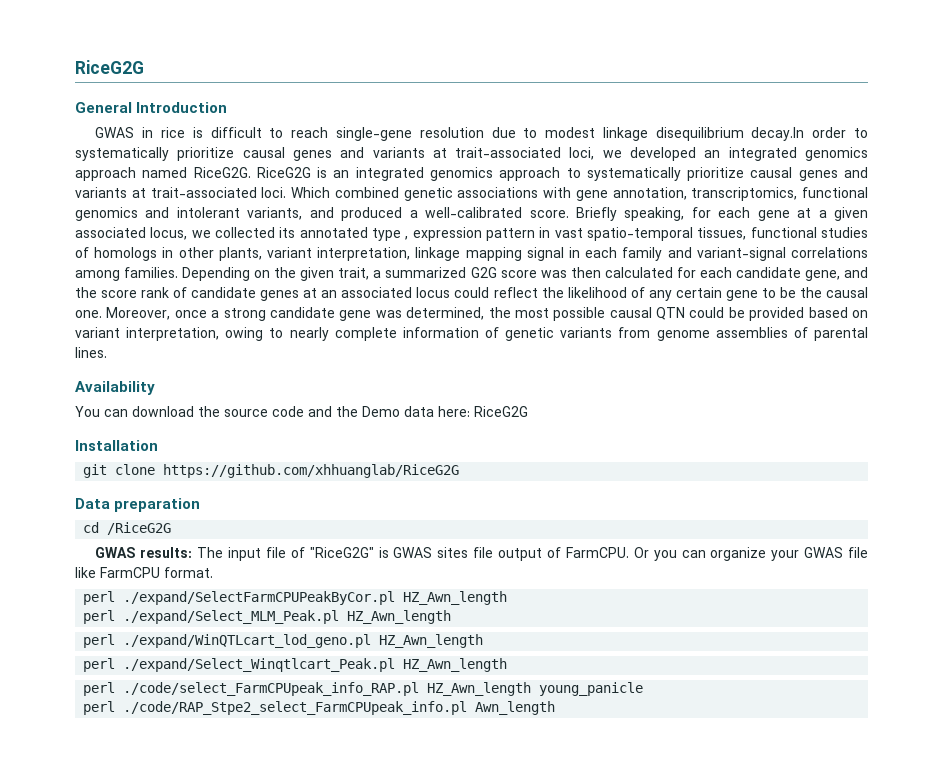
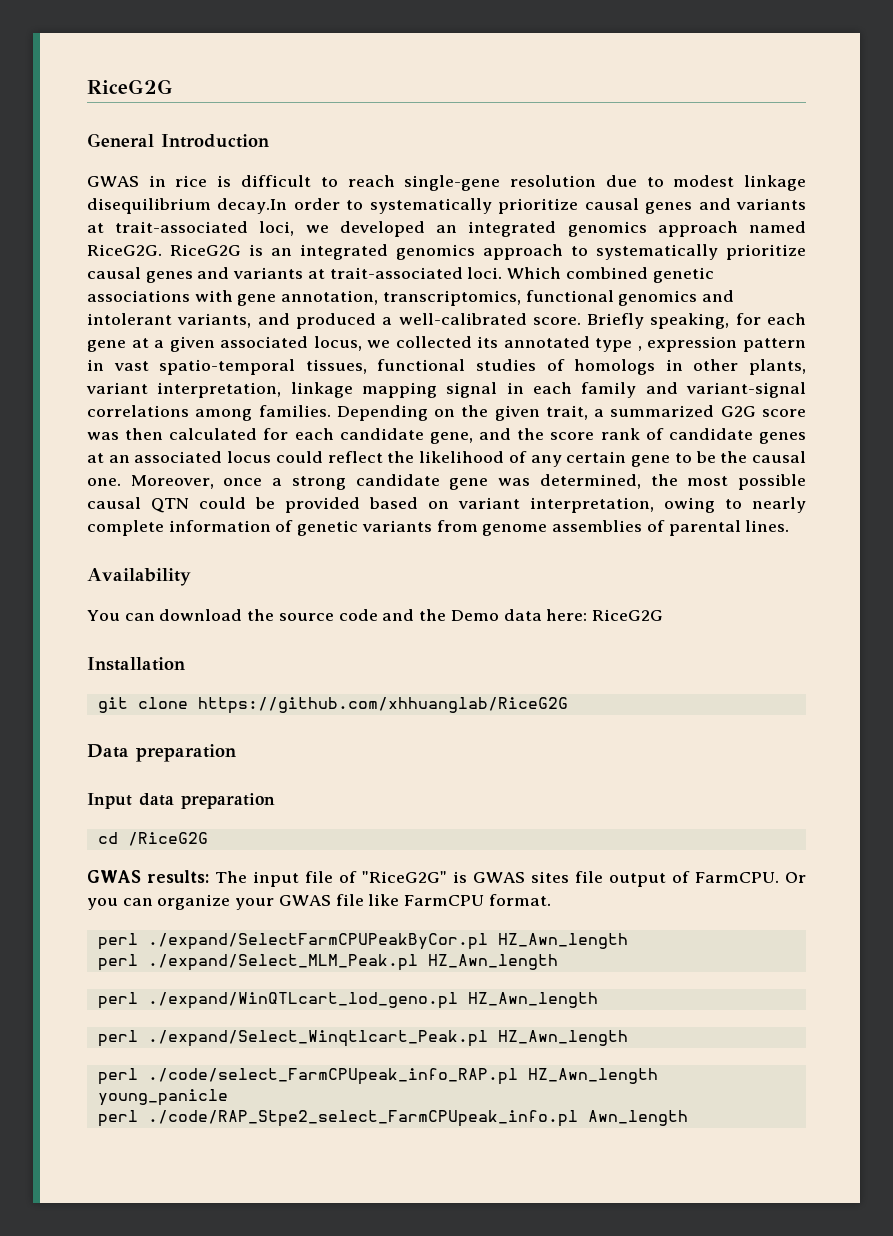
(201, 505) none -> [87,793,275,809] // Input data preparation

